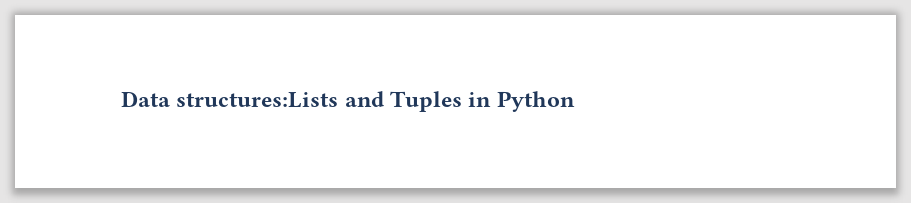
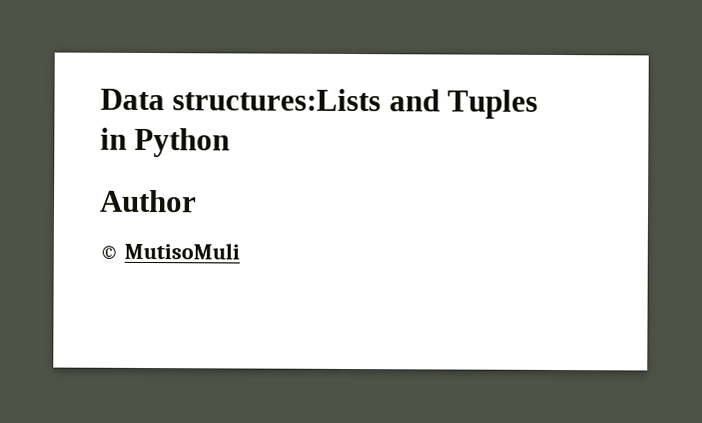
(575, 101) none -> [99,189,197,213] [99,242,240,260] // Author // © MutisoMuli

